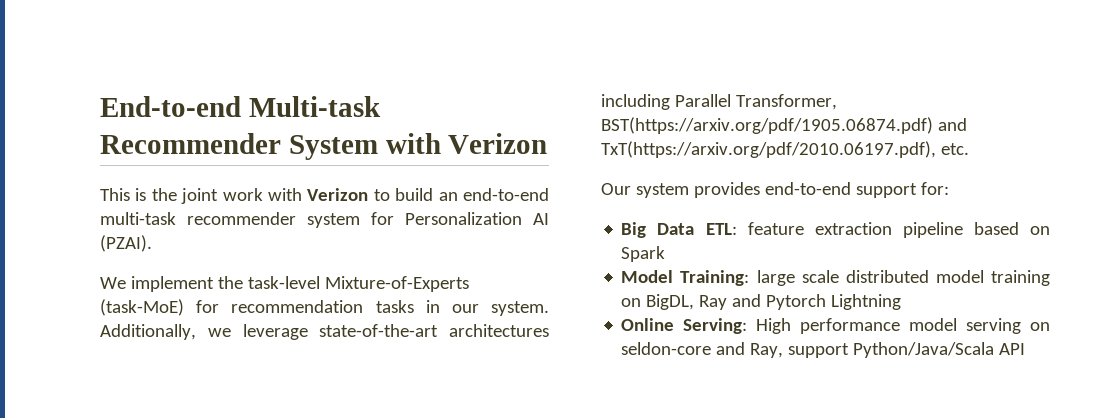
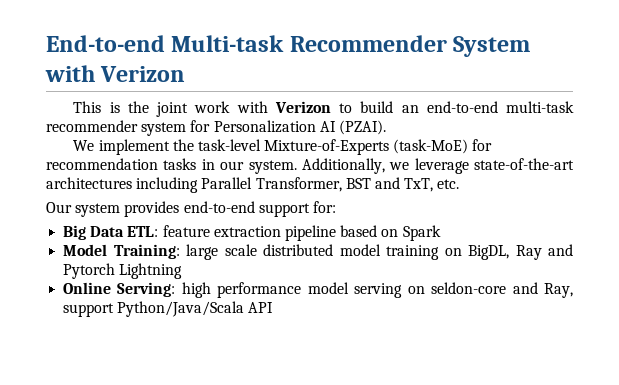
[601,117,967,134] [601,141,936,158] BST(https://arxiv.org/pdf/1905.06874.pdf) and TxT(https://arxiv.org/pdf/2010.06197.pdf), -> [345,177,434,192] BST and TxT,
[756,318,792,334] High -> [181,282,211,298] high

